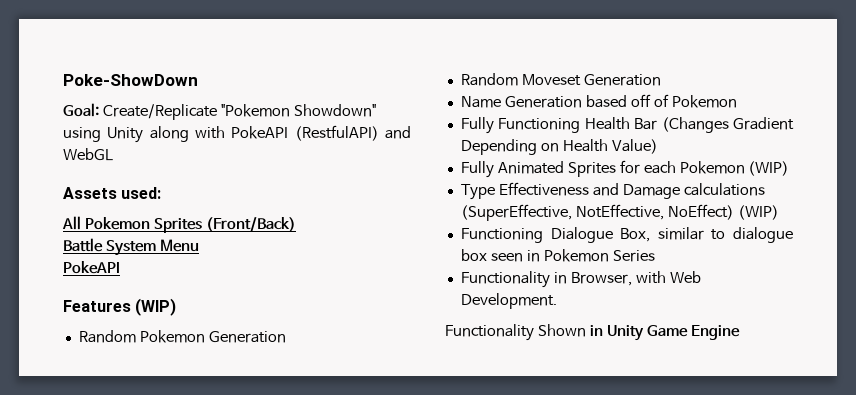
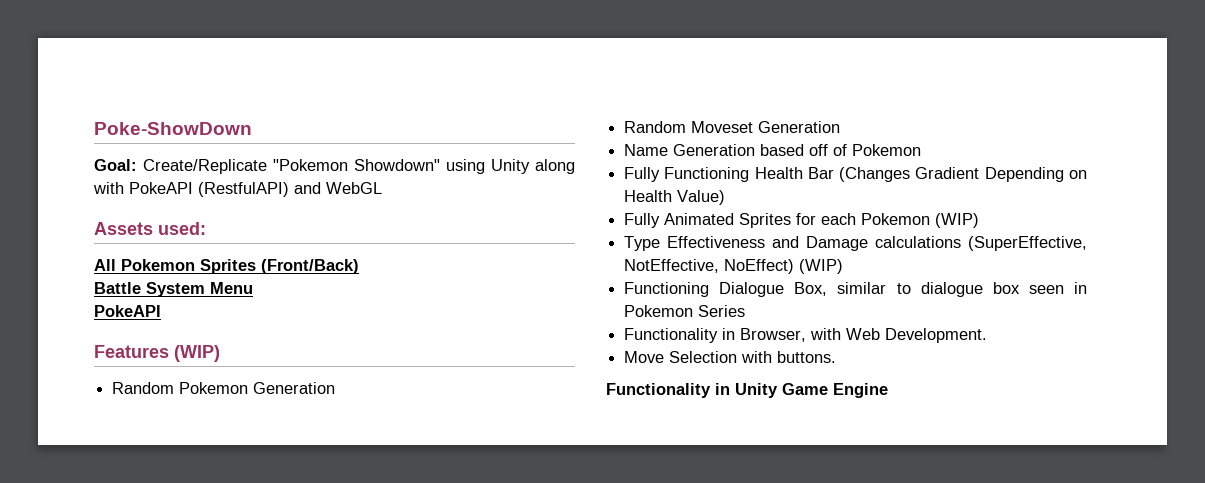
[445,324,586,341] // Functionality Shown -> [624,351,837,363] [606,383,711,398] // Move Selection with buttons. // Functionality

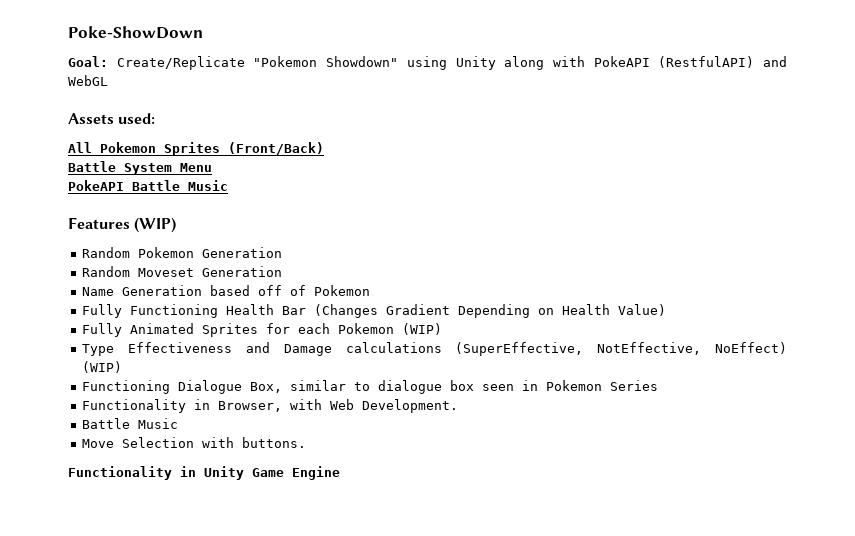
(161, 311) none -> [132,180,228,191] Battle Music
(988, 335) none -> [82,418,179,429] // Battle Music

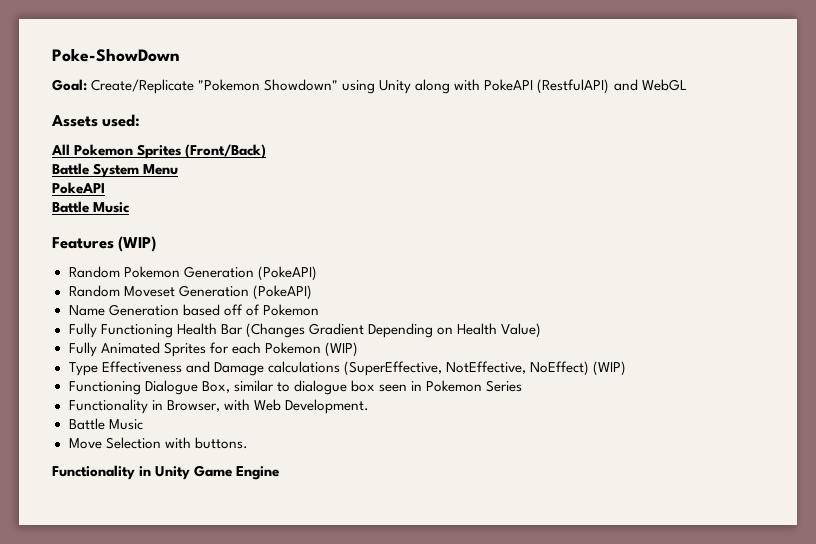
(124, 185) none -> (105, 188) //
(283, 252) none -> [257,266,317,281] (PokeAPI)
(283, 271) none -> [252,285,312,300] (PokeAPI)

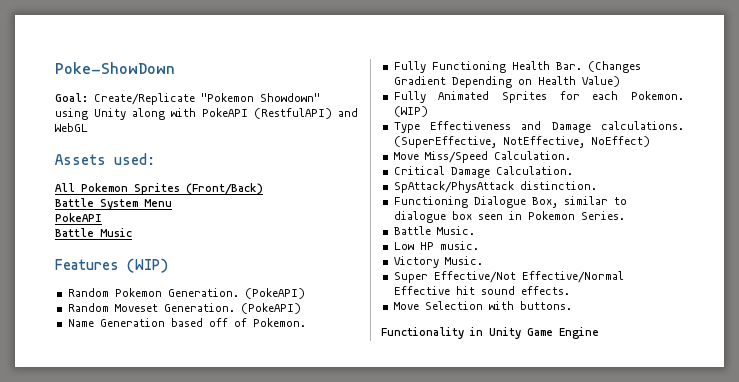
[183,266,254,278] Generation -> [167,288,239,297] Generation.
[178,285,249,297] Generation -> [163,303,235,312] Generation.
[262,304,319,316] Pokemon -> [252,318,306,327] Pokemon.
[220,324,243,335] Bar -> [555,62,582,70] Bar.
[264,342,321,354] Pokemon -> [631,91,684,100] Pokemon.
[267,361,340,373] calculations -> [601,121,684,130] calculations.
[592,361,626,376] (WIP) -> [393,151,571,163] [393,166,573,178] [393,181,597,193] // Move Miss/Speed Calculation. // Critical Damage Calculation. // SpAttack/PhysAttack distinction.
[486,380,523,392] [68,399,369,414] [68,418,143,430] Series // Functionality in Browser, with Web Development. // Battle Music -> [580,211,625,220] [393,226,475,235] [393,241,479,250] [393,256,483,268] [393,271,624,283] [393,286,570,295] Series. // Battle Music. // Low HP music. // Victory Music. // Super Effective/Not Effective/Normal Effective hit sound effects.

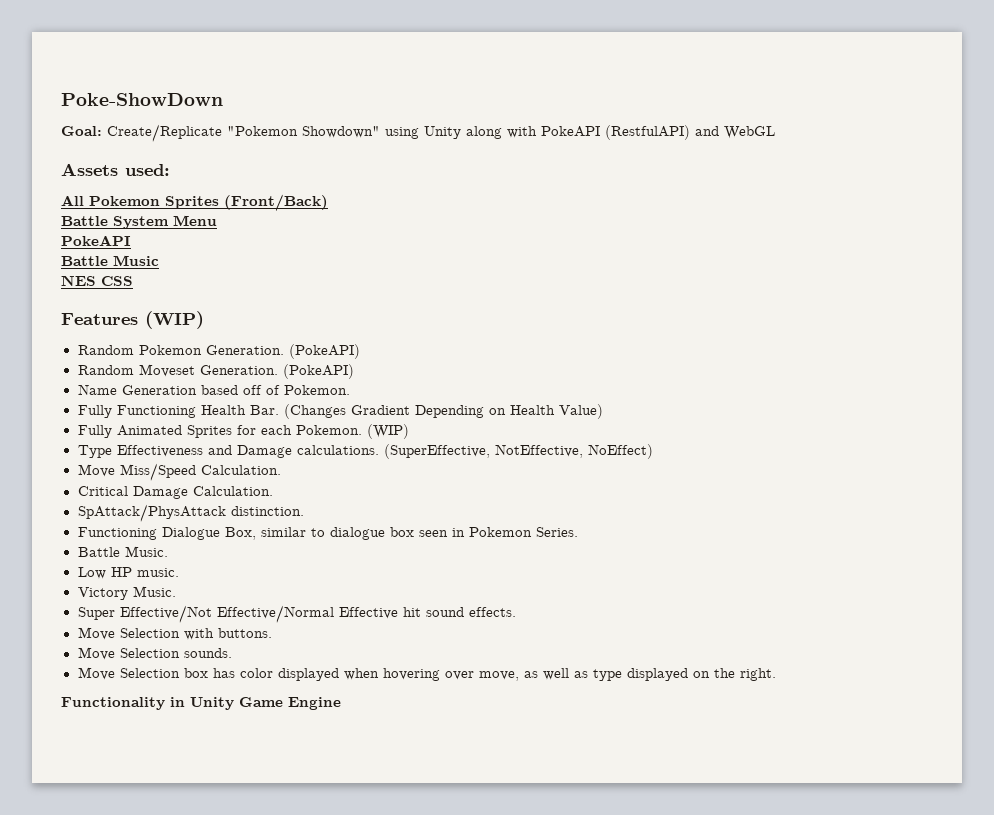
(132, 232) none -> [61,275,133,286] // NES CSS
(572, 305) none -> [77,647,232,660] [77,667,776,681] // Move Selection sounds. // Move Selection box has color displayed when hovering over move, as well as type displayed on the right.

